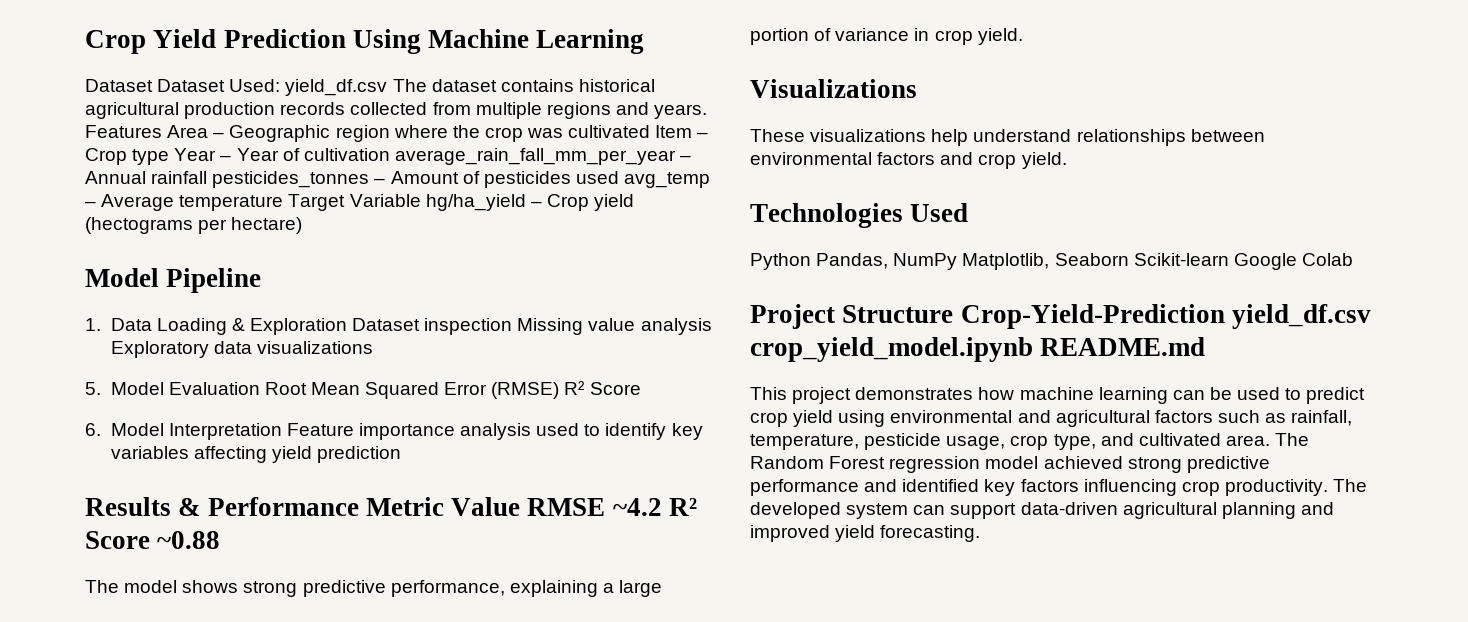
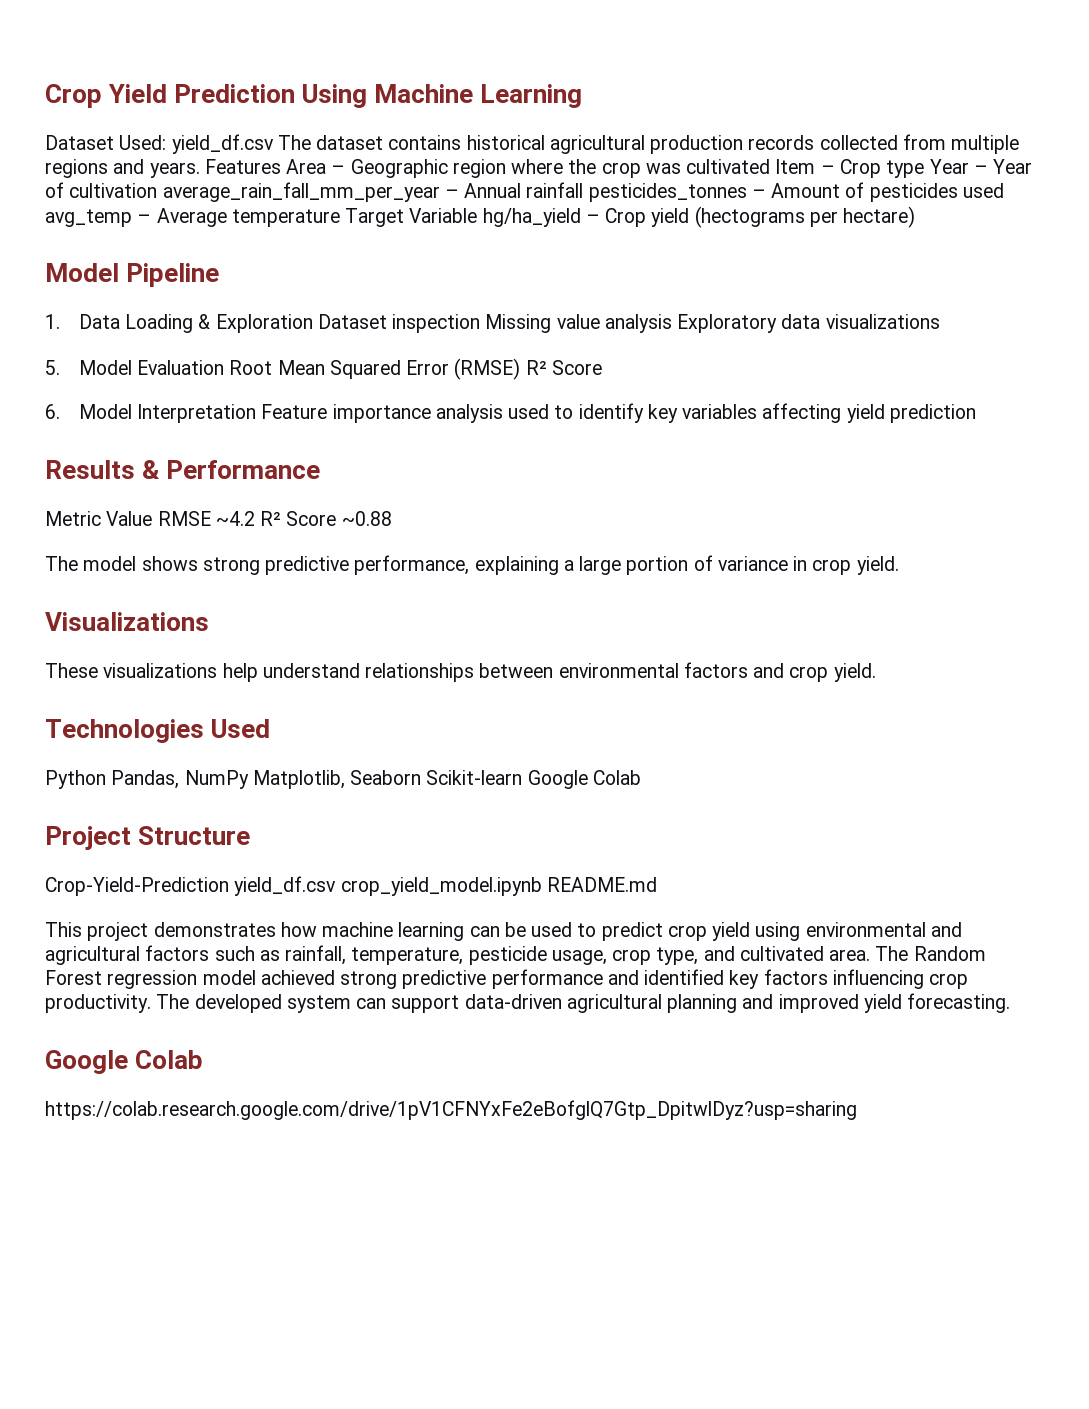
[157,79,226,92] Dataset -> (114, 142) none
(359, 506) none -> (321, 469) //
(954, 314) none -> (251, 835) //
(981, 533) none -> [45,1050,204,1074] [45,1100,857,1120] // Google Colab // https://colab.research.google.com/drive/1pV1CFNYxFe2eBofglQ7Gtp_DpitwlDyz?usp=sharing

